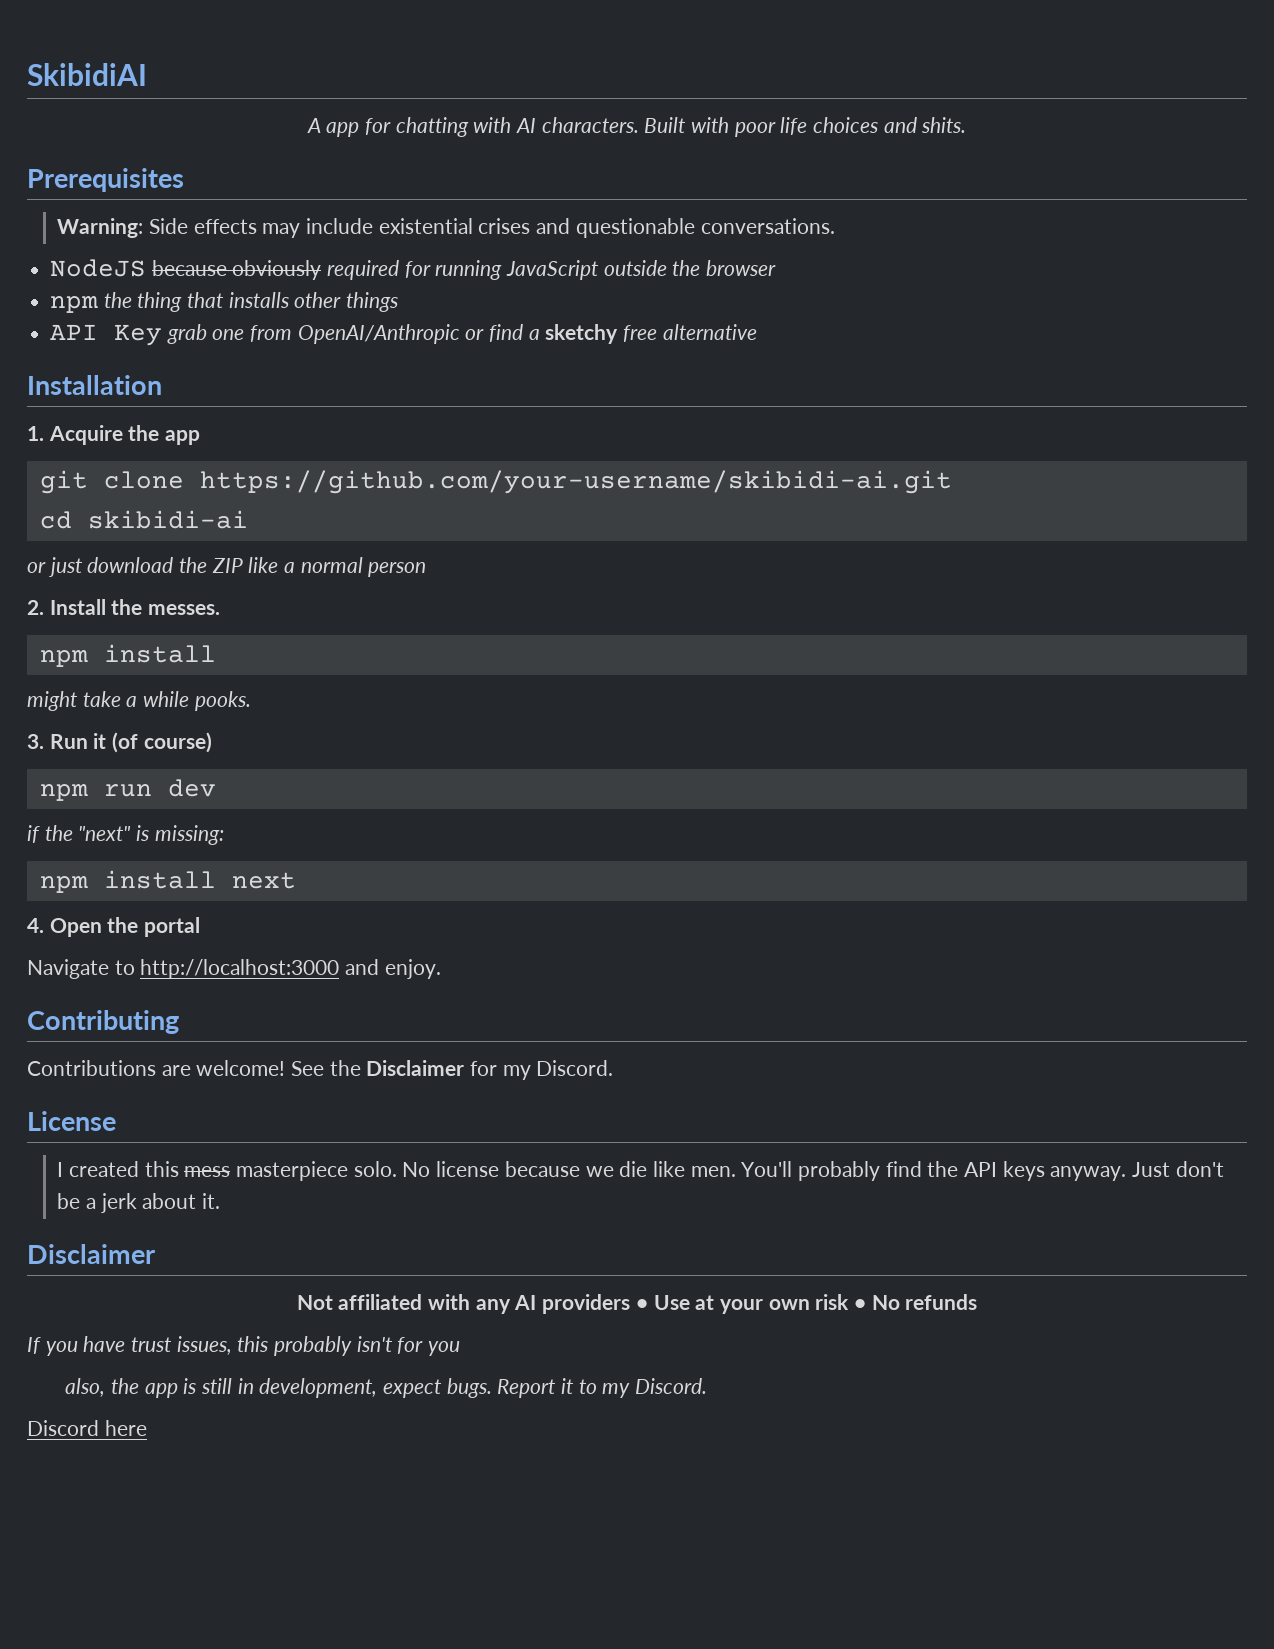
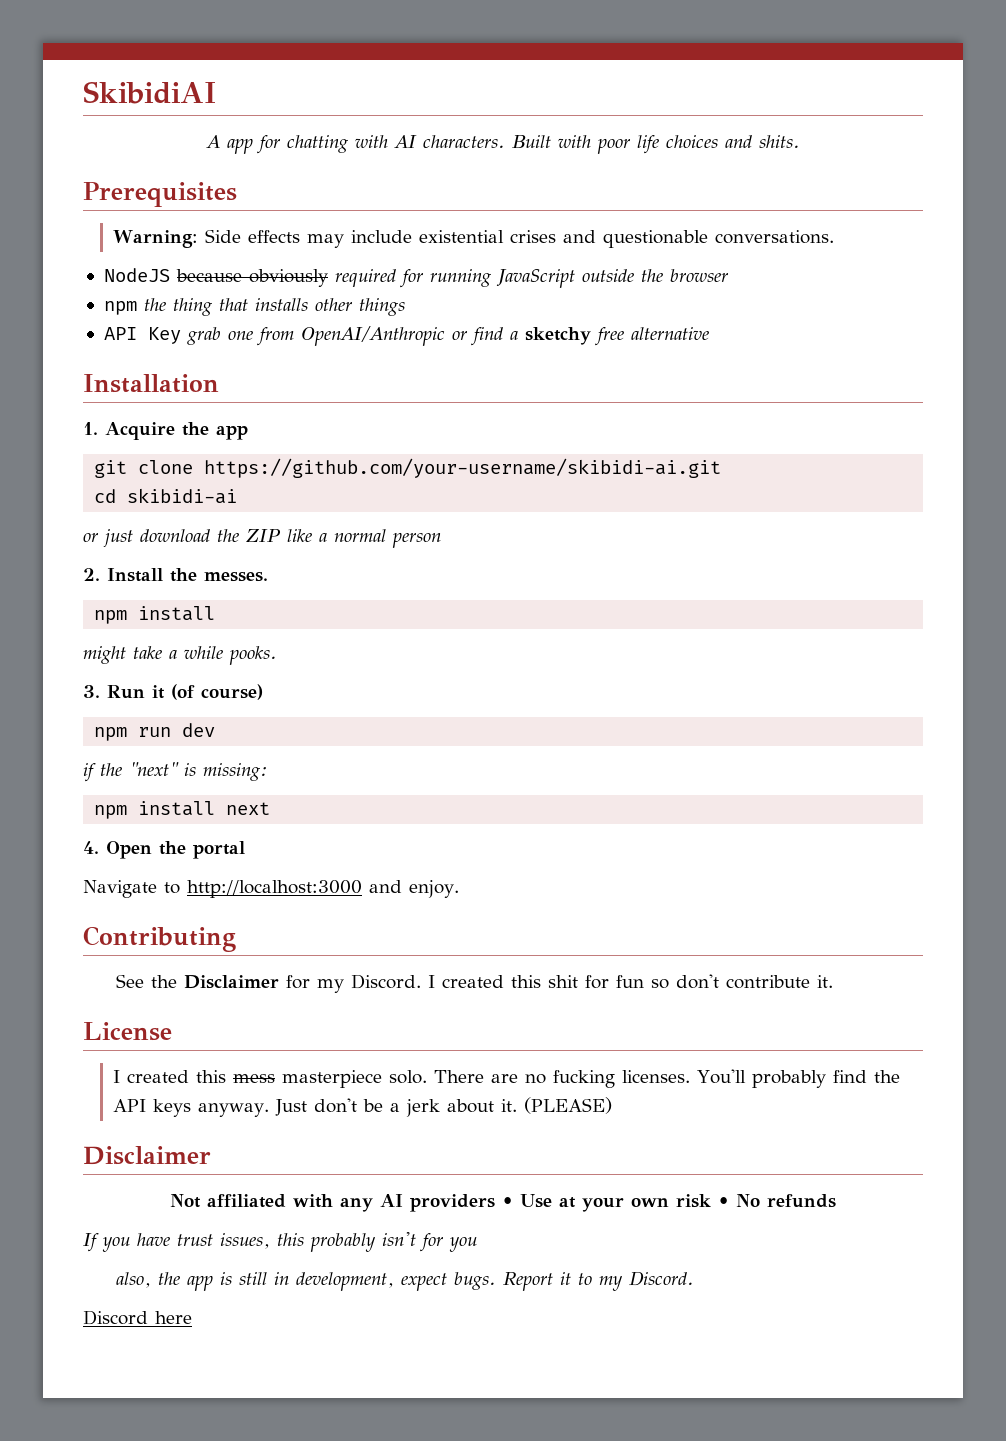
[27,1060,286,1076] Contributions are welcome! -> (236, 939) none
(614, 1068) none -> [428,974,834,989] I created this shit for fun so don't contribute it.
[402,1161,736,1177] No license because we die like men. -> [434,1070,691,1088] There are no fucking licenses.
(221, 1201) none -> [524,1097,613,1114] (PLEASE)

